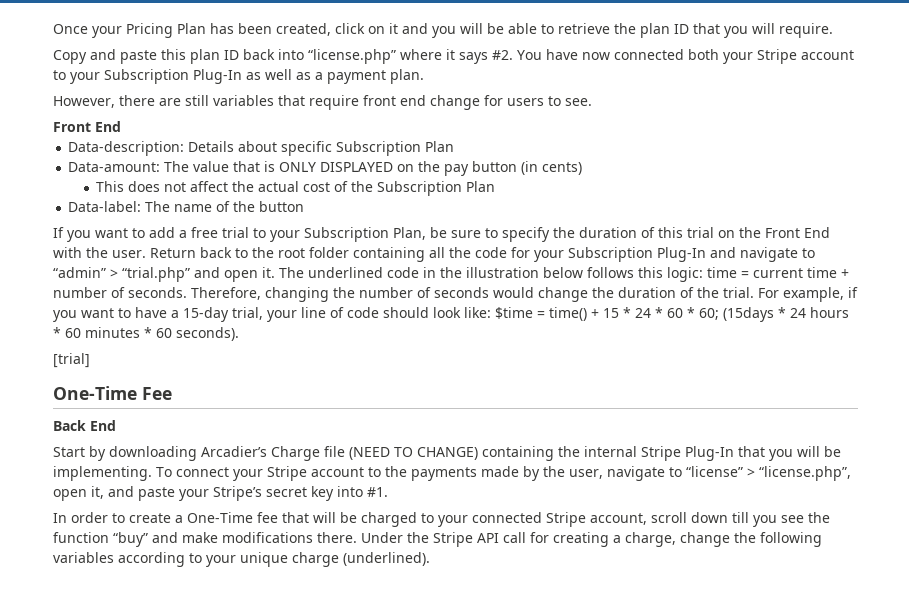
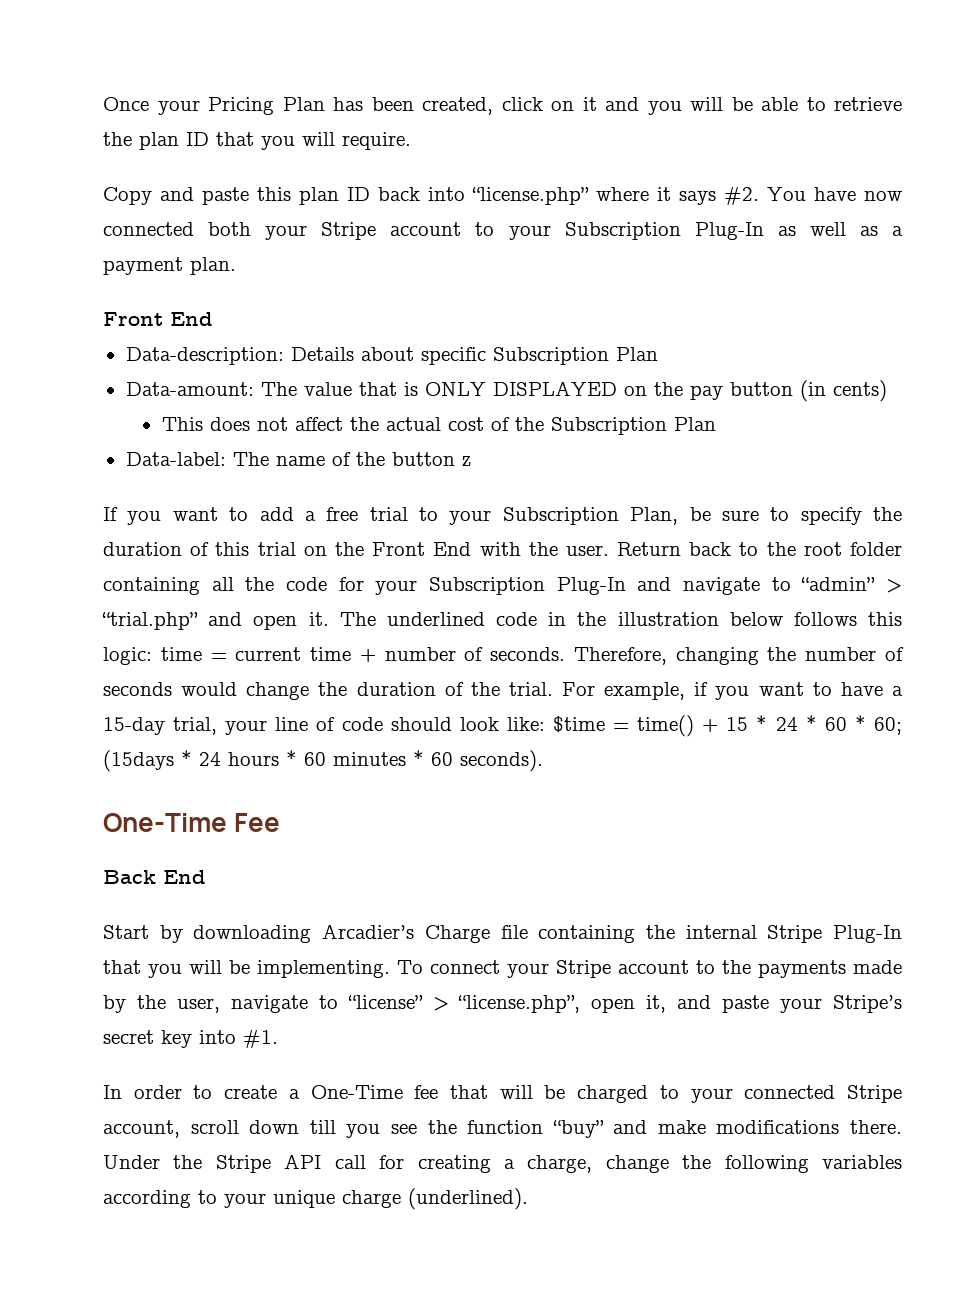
[53,95,592,110] // However, there are still variables that require front end change for users to see. -> (236, 266) none
(305, 206) none -> [461,456,471,467] z
[53,353,90,368] // [trial] -> (543, 761) none
[349,447,478,460] (NEED TO CHANGE) -> (528, 932) none

